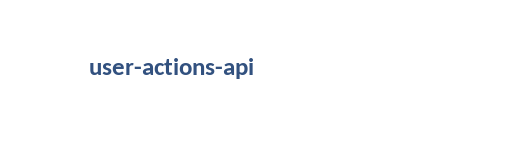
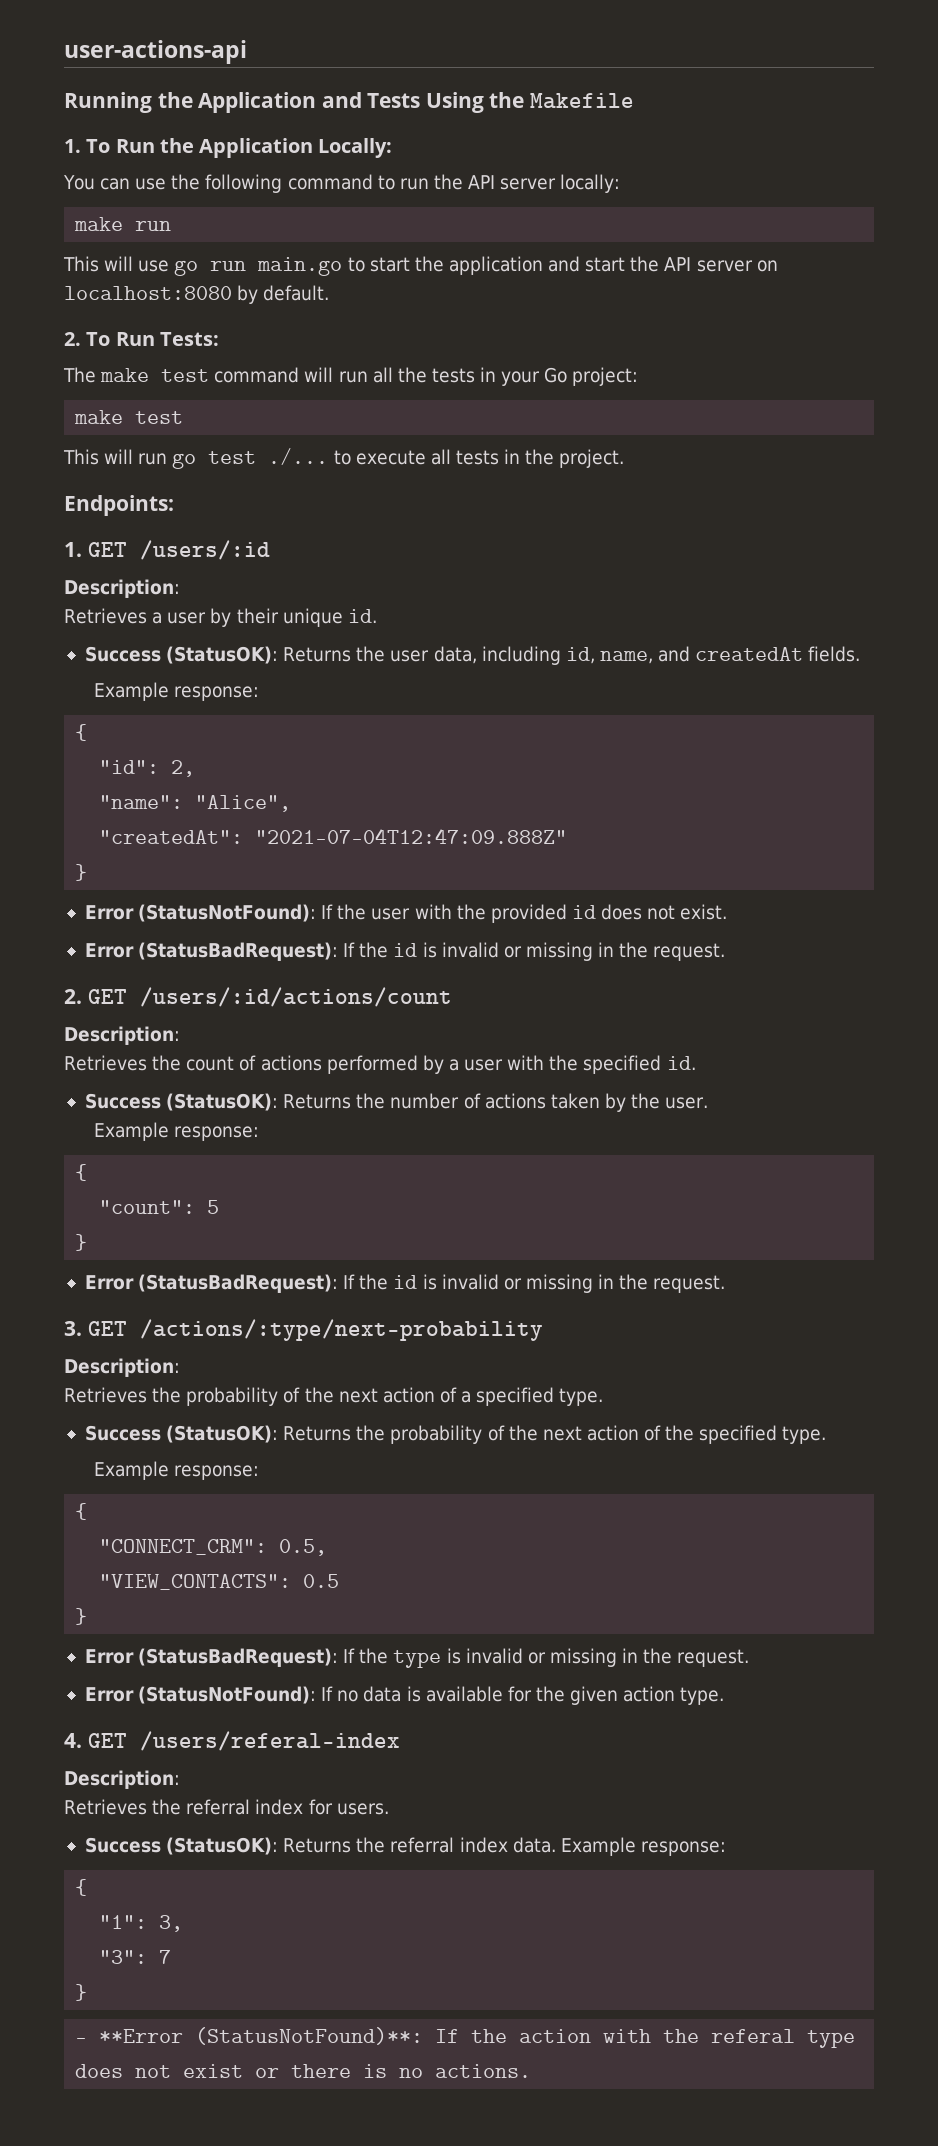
(254, 68) none -> [64,92,634,113] [64,138,393,158] [63,174,621,193] [74,217,172,231] [63,256,778,276] [64,285,330,304] [64,332,219,346] [63,367,639,386] [74,410,184,424] [63,448,625,469] [64,495,174,516] [64,540,270,560] [64,579,180,598] [64,608,377,627] [84,646,861,665] [94,682,260,701] [75,724,88,741] [99,760,196,777] [99,795,292,812] [99,828,568,844] [75,864,88,881] [84,904,728,923] [84,942,726,961] [64,987,452,1007] [64,1026,180,1045] [64,1055,696,1074] [84,1093,709,1112] [94,1122,260,1141] [75,1164,88,1181] [99,1200,220,1214] [75,1234,88,1251] [84,1274,726,1293] [64,1319,543,1341] [64,1358,180,1377] [64,1387,604,1406] [84,1425,827,1444] [94,1461,260,1480] [75,1503,88,1520] [99,1539,328,1556] [99,1574,340,1590] [75,1608,88,1625] [84,1648,750,1668] [84,1686,725,1705] [64,1731,400,1751] [64,1770,180,1789] [64,1799,389,1815] [84,1837,726,1856] [75,1879,88,1896] [99,1915,184,1932] [99,1950,172,1964] [75,1984,88,2001] [75,2027,856,2048] [75,2064,532,2078] // Running the Application and Tests Using the Makefile // 1. To Run the Application Locally: // You can use the following command to run the API server locally: // make run // This will use go run main.go to start the application and start the API server on localhost:8080 by default. // 2. To Run Tests: // The make test command will run all the tests in your Go project: // make test // This will run go test ./... to execute all tests in the project. // Endpoints: // 1. GET /users/:id // Description: // Retrieves a user by their unique id. // Success (StatusOK): Returns the user data, including id, name, and createdAt fields. // Example response: // { // "id": 2, // "name": "Alice", // "createdAt": "2021-07-04T12:47:09.888Z" // } // Error (StatusNotFound): If the user with the provided id does not exist. // Error (StatusBadRequest): If the id is invalid or missing in the request. // 2. GET /users/:id/actions/count // Description: // Retrieves the count of actions performed by a user with the specified id. // Success (StatusOK): Returns the number of actions taken by the user. // Example response: // { // "count": 5 // } // Error (StatusBadRequest): If the id is invalid or missing in the request. // 3. GET /actions/:type/next-probability // Description: // Retrieves the probability of the next action of a specified type. // Success (StatusOK): Returns the probability of the next action of the specified type. // Example response: // { // "CONNECT_CRM": 0.5, // "VIEW_CONTACTS": 0.5 // } // Error (StatusBadRequest): If the type is invalid or missing in the request. // Error (StatusNotFound): If no data is available for the given action type. // 4. GET /users/referal-index // Description: // Retrieves the referral index for users. // Success (StatusOK): Returns the referral index data. Example response: // { // "1": 3, // "3": 7 // } // - **Error (StatusNotFound)**: If the action with the referal type does not exist or there is no actions.

